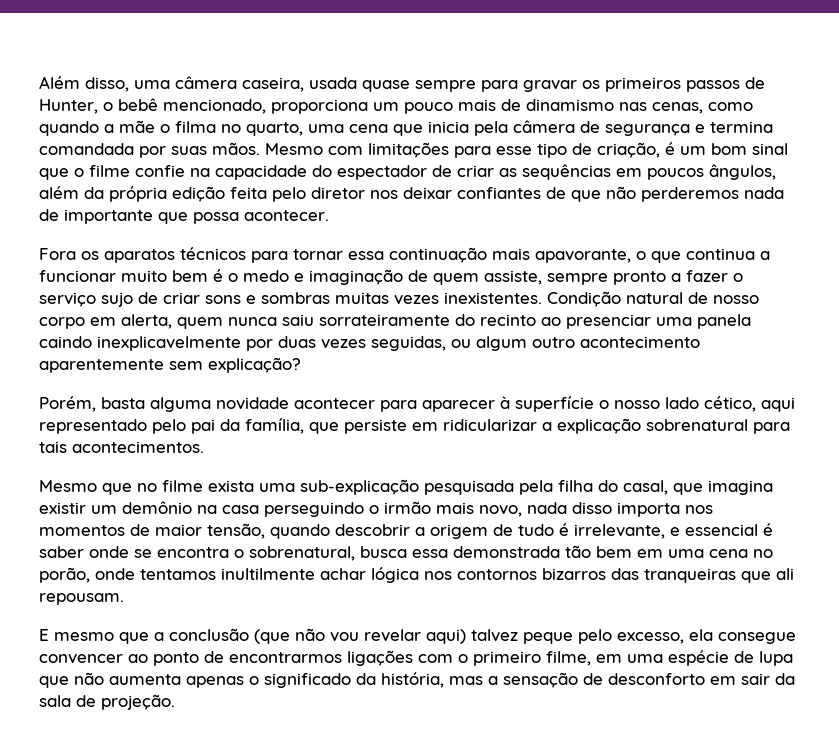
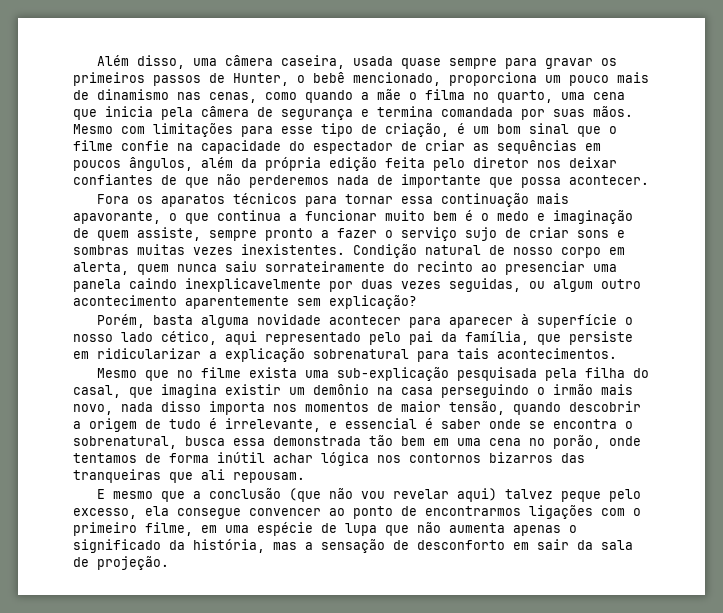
[221,568,315,580] inultilmente -> [145,452,265,463] de forma inútil

